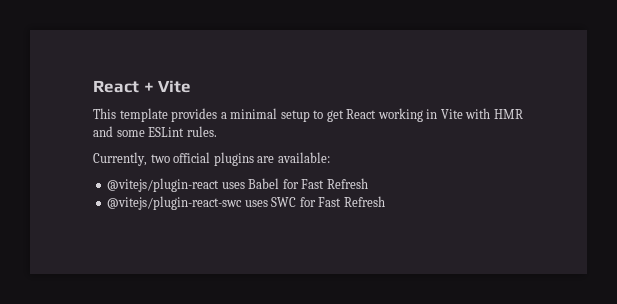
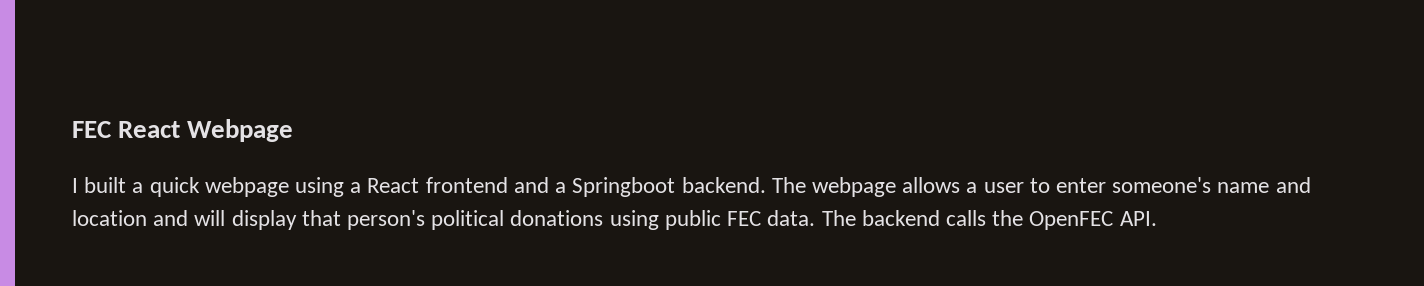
[93,80,192,93] [93,108,523,122] [93,126,217,137] [93,152,330,166] [107,178,368,192] [107,196,385,210] React + Vite // This template provides a minimal setup to get React working in Vite with HMR and some ESLint rules. // Currently, two official plugins are available: // @vitejs/plugin-react uses Babel for Fast Refresh // @vitejs/plugin-react-swc uses SWC for Fast Refresh -> [72,119,294,142] [72,177,1311,197] [72,210,1157,230] FEC React Webpage // I built a quick webpage using a React frontend and a Springboot backend. The webpage allows a user to enter someone's name and location and will display that person's political donations using public FEC data. The backend calls the OpenFEC API.

